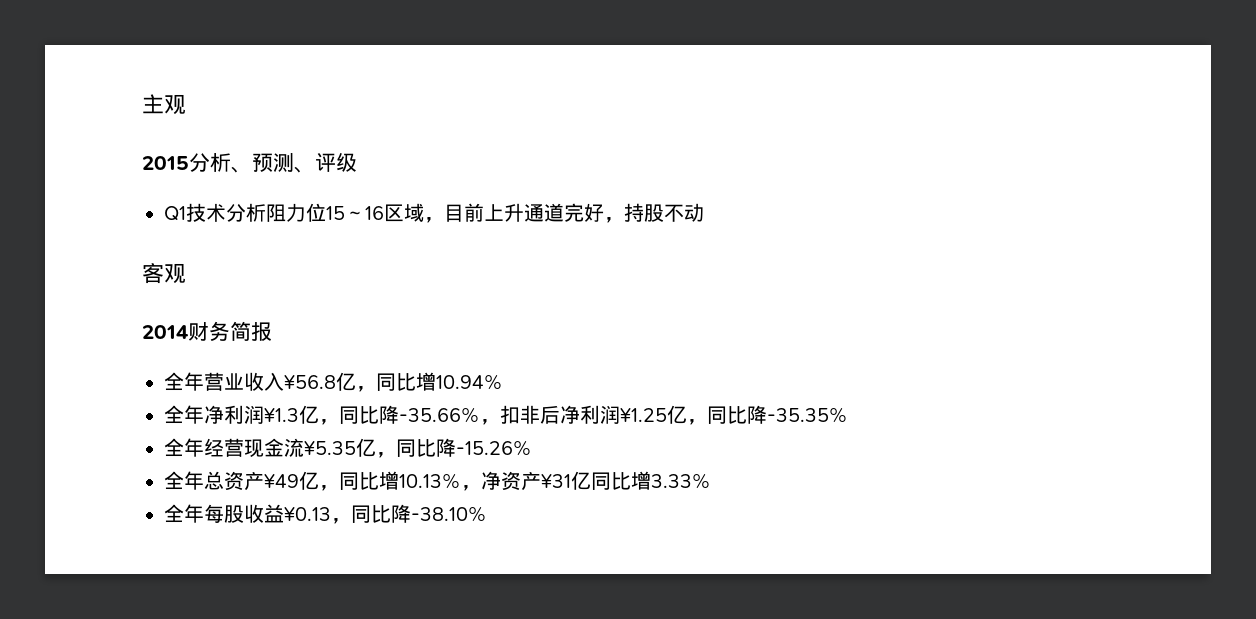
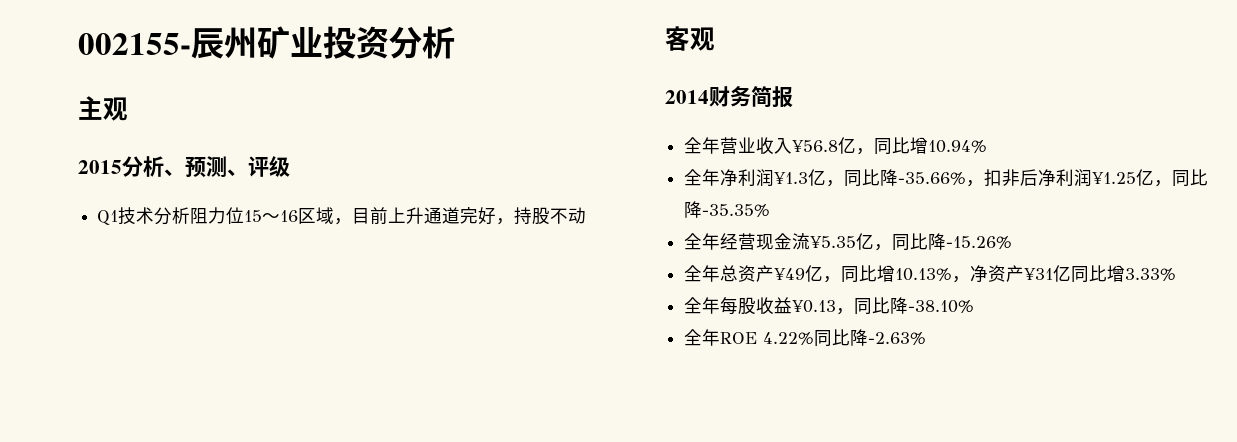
(142, 104) none -> [78,26,455,59] 002155-辰州矿业投资分析 //
(487, 514) none -> [684,329,927,347] // 全年ROE 4.22%同比降-2.63%

